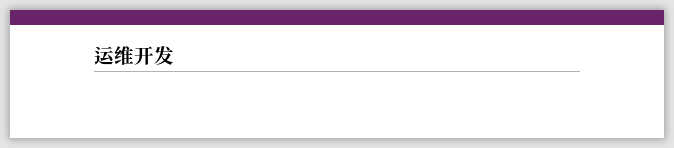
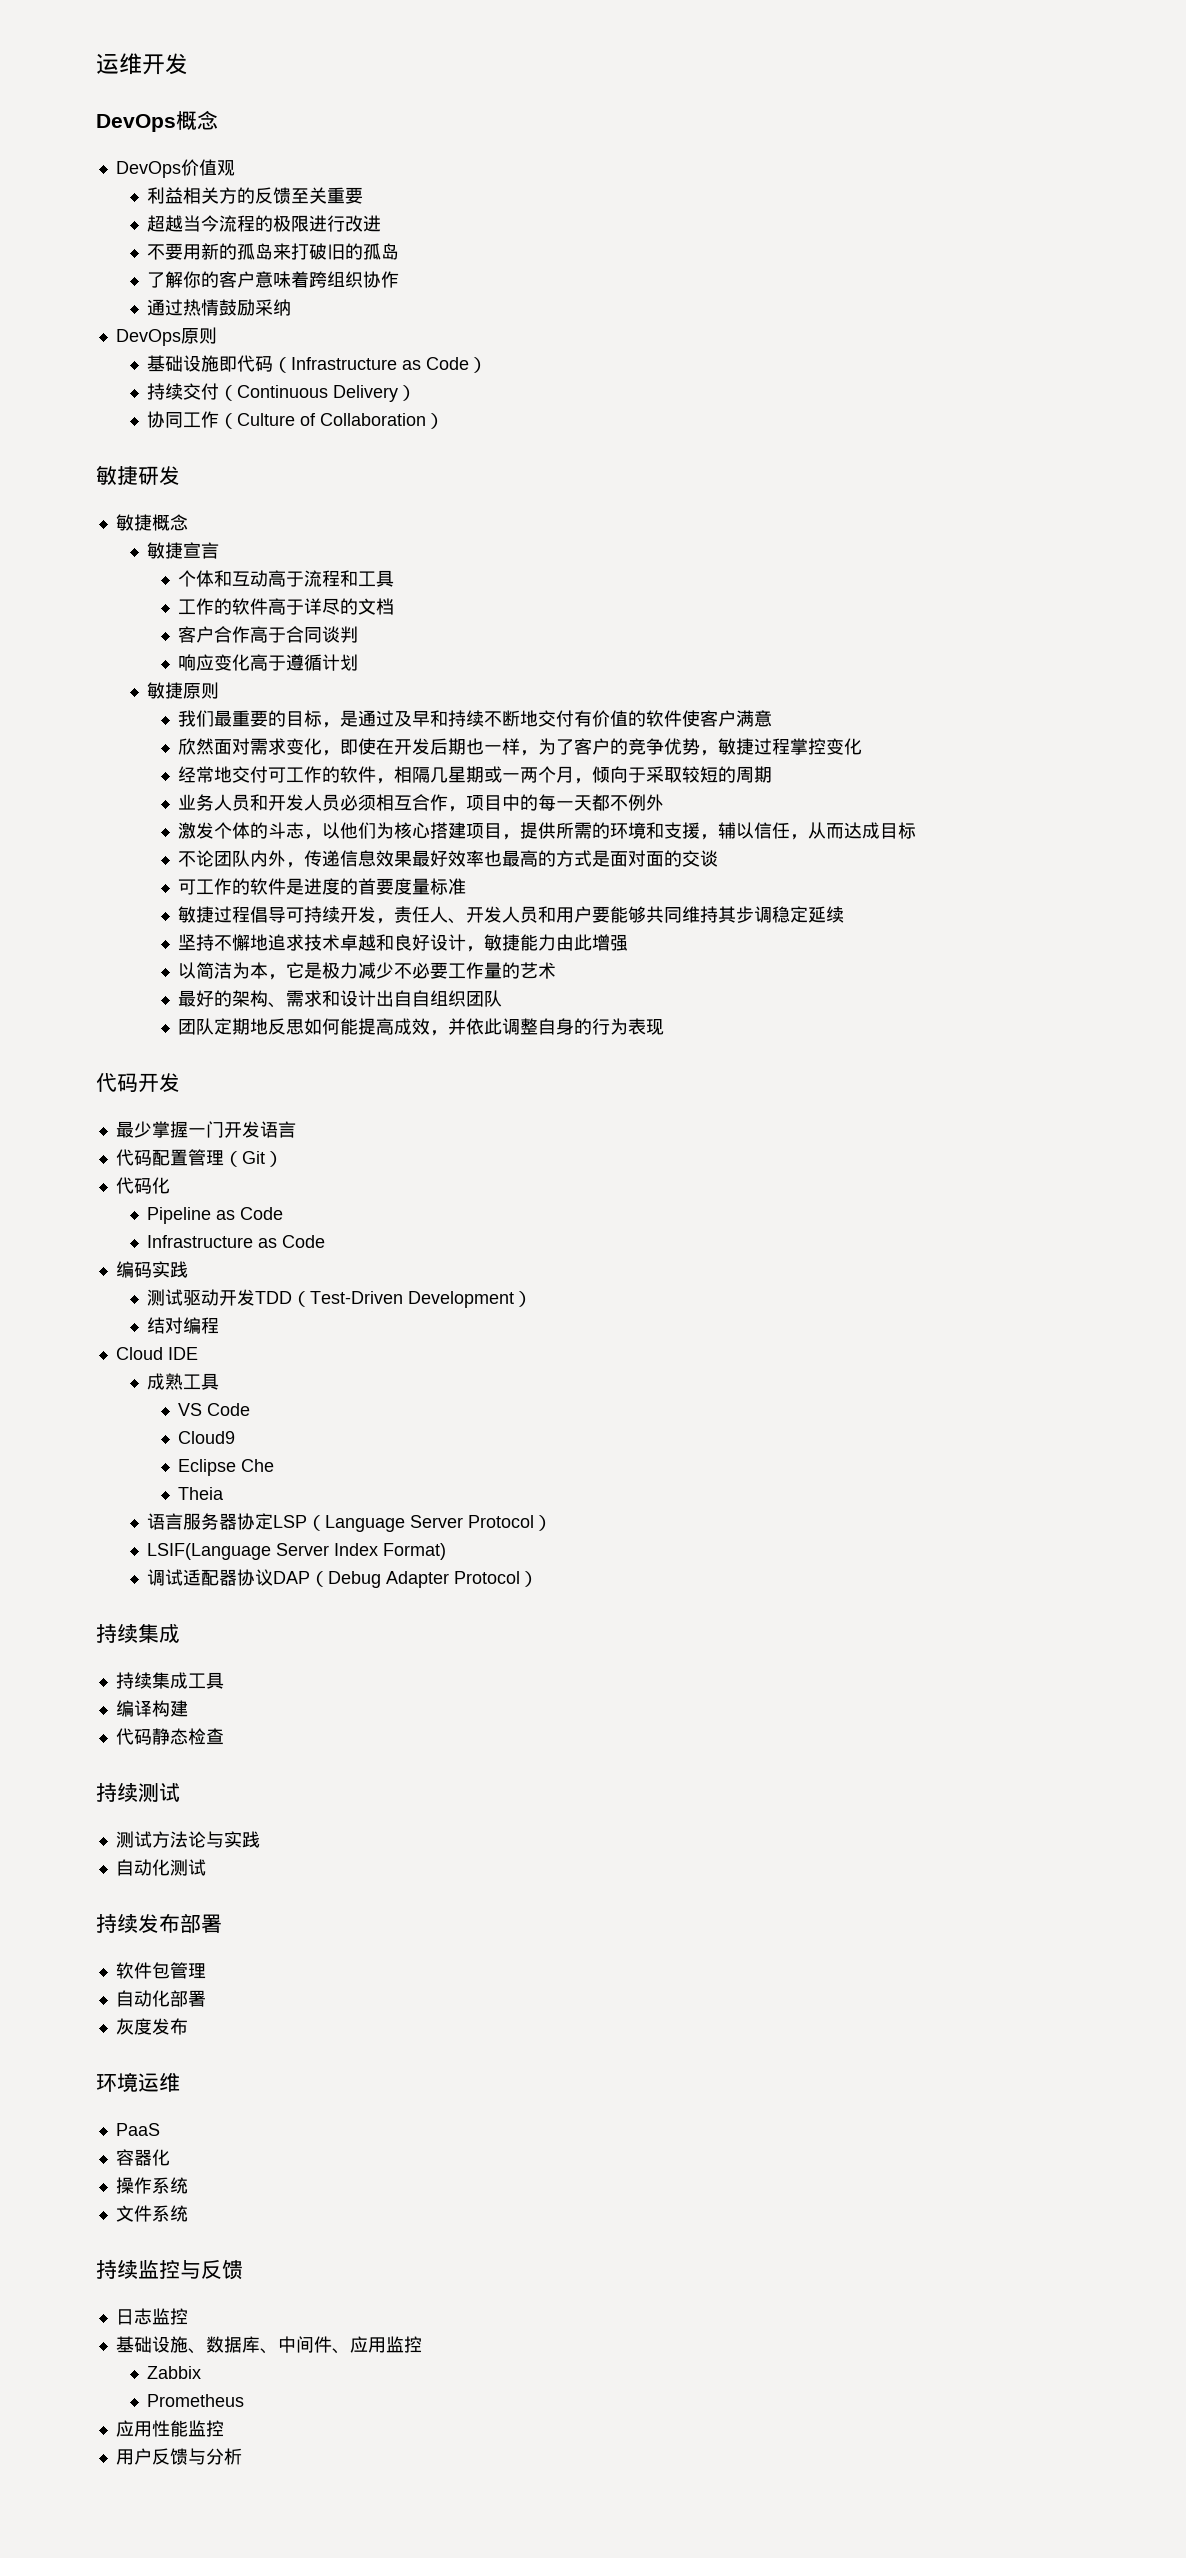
(174, 55) none -> [96,110,218,132] [115,159,235,178] [146,187,363,204] [146,215,381,232] [146,243,399,260] [146,271,399,288] [146,299,291,316] [115,327,217,346] [146,355,487,373] [146,383,416,402] [146,411,444,429] [96,465,180,485] [115,514,188,531] [146,542,219,559] [178,570,395,587] [178,598,395,615] [178,626,359,643] [178,654,359,671] [146,682,219,699] [178,710,773,728] [178,738,863,756] [178,766,773,784] [178,794,665,812] [178,822,917,840] [178,850,719,868] [178,878,467,895] [178,906,845,924] [178,934,629,952] [178,962,557,980] [178,990,503,1008] [178,1018,665,1036] [96,1073,180,1093] [115,1121,296,1138] [115,1149,283,1167] [115,1177,170,1194] [146,1207,283,1224] [146,1235,325,1248] [115,1261,188,1278] [146,1289,532,1308] [146,1317,219,1334] [115,1347,198,1360] [146,1373,219,1390] [178,1403,251,1416] [178,1431,236,1444] [178,1459,275,1476] [178,1487,225,1500] [146,1513,552,1532] [146,1543,446,1560] [146,1569,538,1588] [96,1623,180,1643] [115,1672,224,1689] [115,1700,188,1717] [115,1728,224,1745] [96,1782,180,1802] [115,1831,260,1848] [115,1859,206,1876] [96,1913,222,1933] [115,1962,206,1979] [115,1990,206,2007] [115,2018,188,2035] [96,2072,180,2092] [115,2123,160,2136] [115,2149,170,2166] [115,2177,188,2194] [115,2205,188,2222] [96,2259,243,2280] [115,2308,188,2325] [115,2336,422,2354] [146,2366,201,2379] [146,2394,244,2407] [115,2420,224,2437] [115,2448,242,2465] // DevOps概念 // DevOps价值观 // 利益相关方的反馈至关重要 // 超越当今流程的极限进行改进 // 不要用新的孤岛来打破旧的孤岛 // 了解你的客户意味着跨组织协作 // 通过热情鼓励采纳 // DevOps原则 // 基础设施即代码（Infrastructure as Code） // 持续交付（Continuous Delivery） // 协同工作（Culture of Collaboration） // 敏捷研发 // 敏捷概念 // 敏捷宣言 // 个体和互动高于流程和工具 // 工作的软件高于详尽的文档 // 客户合作高于合同谈判 // 响应变化高于遵循计划 // 敏捷原则 // 我们最重要的目标，是通过及早和持续不断地交付有价值的软件使客户满意 // 欣然面对需求变化，即使在开发后期也一样，为了客户的竞争优势，敏捷过程掌控变化 // 经常地交付可工作的软件，相隔几星期或一两个月，倾向于采取较短的周期 // 业务人员和开发人员必须相互合作，项目中的每一天都不例外 // 激发个体的斗志，以他们为核心搭建项目，提供所需的环境和支援，辅以信任，从而达成目标 // 不论团队内外，传递信息效果最好效率也最高的方式是面对面的交谈 // 可工作的软件是进度的首要度量标准 // 敏捷过程倡导可持续开发，责任人、开发人员和用户要能够共同维持其步调稳定延续 // 坚持不懈地追求技术卓越和良好设计，敏捷能力由此增强 // 以简洁为本，它是极力减少不必要工作量的艺术 // 最好的架构、需求和设计出自自组织团队 // 团队定期地反思如何能提高成效，并依此调整自身的行为表现 // 代码开发 // 最少掌握一门开发语言 // 代码配置管理（Git） // 代码化 // Pipeline as Code // Infrastructure as Code // 编码实践 // 测试驱动开发TDD（Test-Driven Development） // 结对编程 // Cloud IDE // 成熟工具 // VS Code // Cloud9 // Eclipse Che // Theia // 语言服务器协定LSP（Language Server Protocol） // LSIF(Language Server Index Format) // 调试适配器协议DAP（Debug Adapter Protocol） // 持续集成 // 持续集成工具 // 编译构建 // 代码静态检查 // 持续测试 // 测试方法论与实践 // 自动化测试 // 持续发布部署 // 软件包管理 // 自动化部署 // 灰度发布 // 环境运维 // PaaS // 容器化 // 操作系统 // 文件系统 // 持续监控与反馈 // 日志监控 // 基础设施、数据库、中间件、应用监控 // Zabbix // Prometheus // 应用性能监控 // 用户反馈与分析

